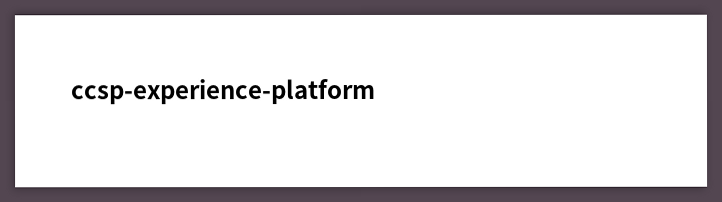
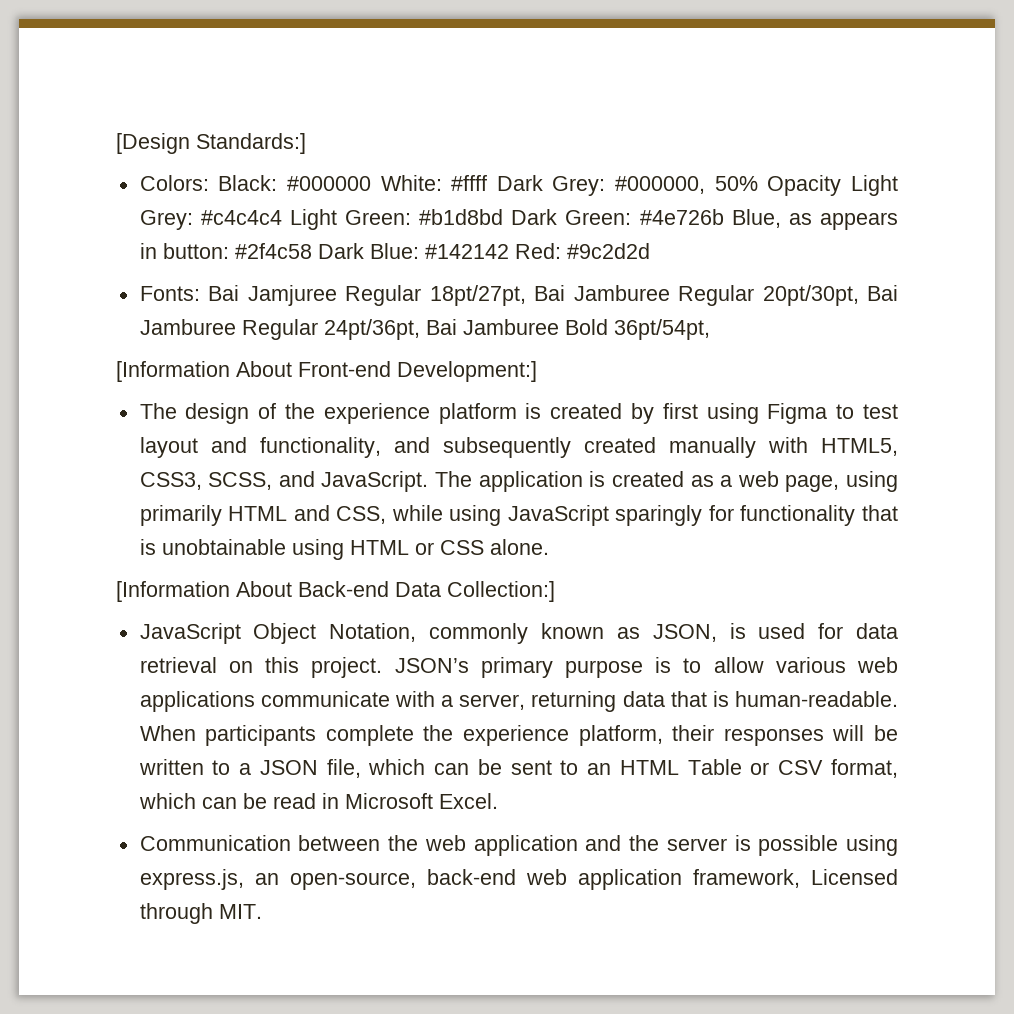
[70,78,376,105] ccsp-experience-platform -> [116,133,306,154] [139,175,898,196] [139,209,898,230] [139,243,650,259] [139,285,899,306] [139,319,710,340] [116,361,537,382] [139,403,899,424] [139,437,899,458] [139,471,898,492] [139,505,898,526] [139,539,549,560] [116,581,555,602] [139,623,899,644] [139,657,899,678] [139,691,898,712] [139,725,898,746] [138,759,898,778] [138,793,498,809] [139,835,899,856] [139,869,898,890] [139,903,262,924] [Design Standards:] // Colors: Black: #000000 White: #ffff Dark Grey: #000000, 50% Opacity Light Grey: #c4c4c4 Light Green: #b1d8bd Dark Green: #4e726b Blue, as appears in button: #2f4c58 Dark Blue: #142142 Red: #9c2d2d // Fonts: Bai Jamjuree Regular 18pt/27pt, Bai Jamburee Regular 20pt/30pt, Bai Jamburee Regular 24pt/36pt, Bai Jamburee Bold 36pt/54pt, // [Information About Front-end Development:] // The design of the experience platform is created by first using Figma to test layout and functionality, and subsequently created manually with HTML5, CSS3, SCSS, and JavaScript. The application is created as a web page, using primarily HTML and CSS, while using JavaScript sparingly for functionality that is unobtainable using HTML or CSS alone. // [Information About Back-end Data Collection:] // JavaScript Object Notation, commonly known as JSON, is used for data retrieval on this project. JSON’s primary purpose is to allow various web applications communicate with a server, returning data that is human-readable. When participants complete the experience platform, their responses will be written to a JSON file, which can be sent to an HTML Table or CSV format, which can be read in Microsoft Excel. // Communication between the web application and the server is possible using express.js, an open-source, back-end web application framework, Licensed through MIT.

